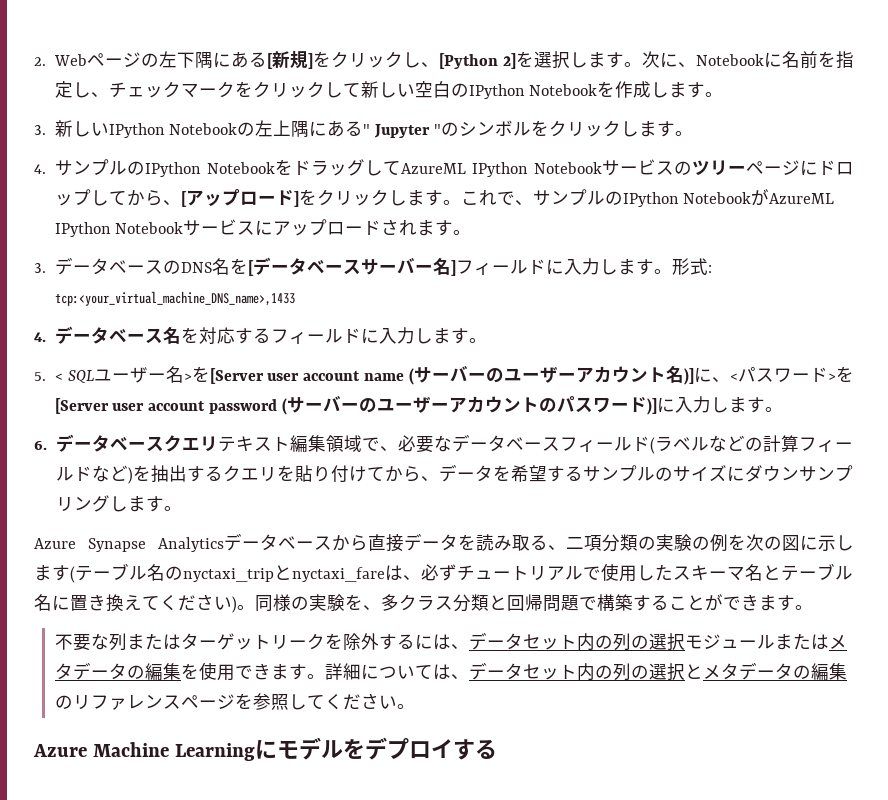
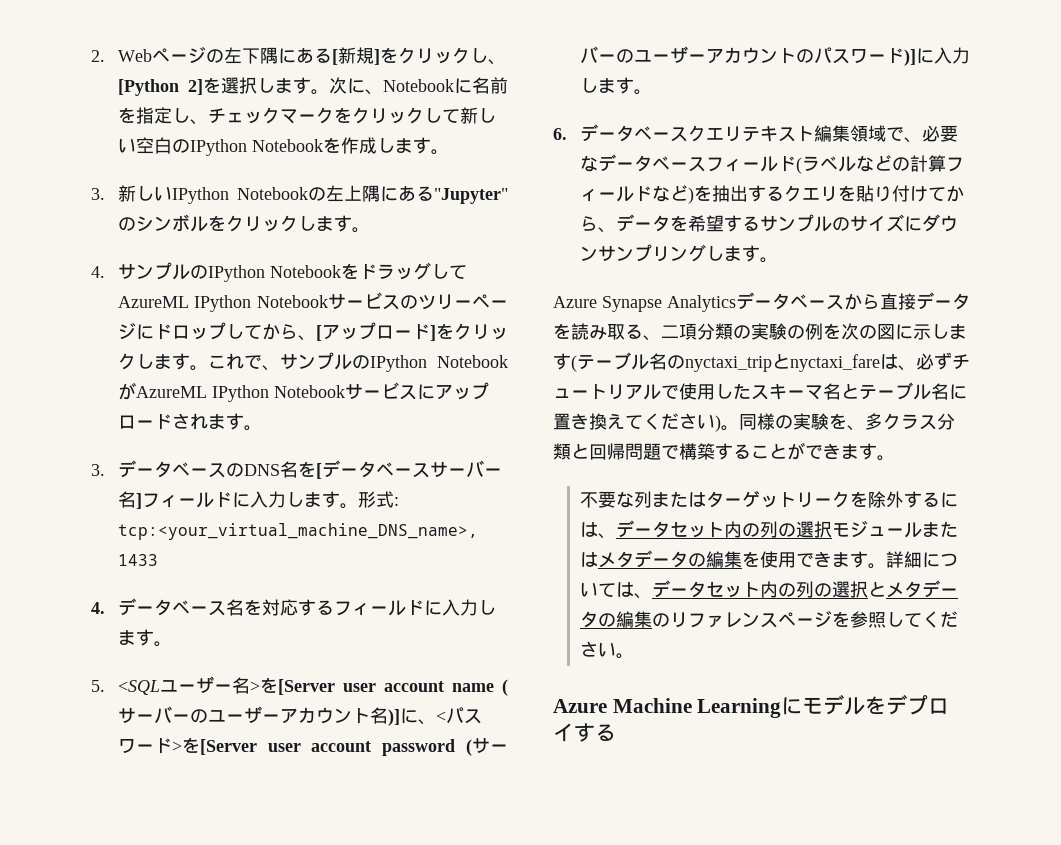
[363,124,441,138] " Jupyter " -> [434,188,508,204] "Jupyter"
[54,370,94,383] < SQL -> [117,680,160,695] <SQL

